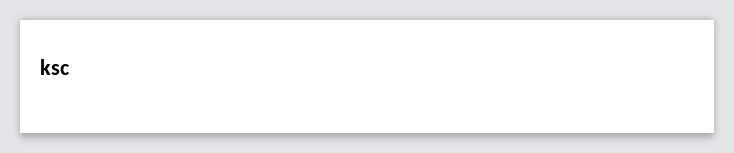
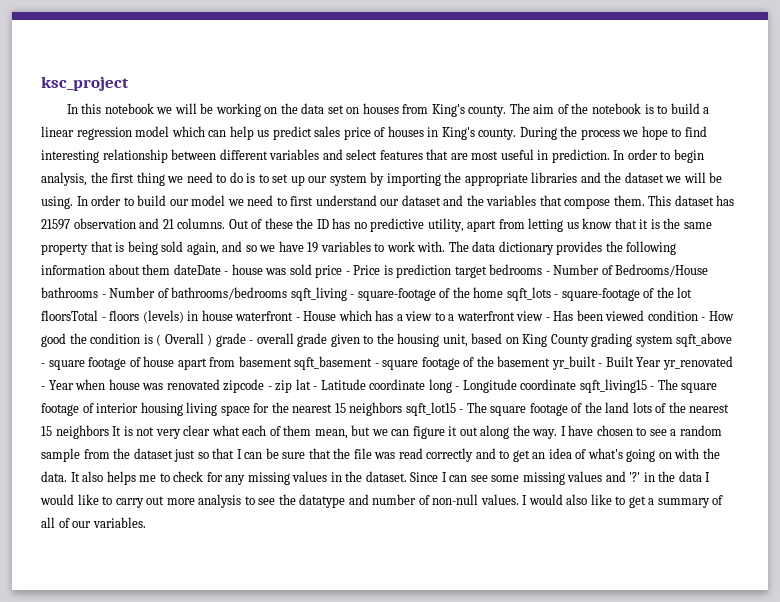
[40,59,69,75] ksc -> [41,76,129,91] [66,103,710,117] [41,126,707,140] [41,149,704,163] [41,172,723,186] [41,195,735,209] [41,218,712,232] [41,241,677,255] [41,264,709,278] [41,287,693,301] [41,310,734,323] [41,333,733,347] [41,356,733,370] [41,379,718,393] [41,402,730,416] [41,425,722,439] [41,448,720,462] [41,471,711,485] [40,494,724,508] [41,517,146,528] ksc_project // In this notebook we will be working on the data set on houses from King's county. The aim of the notebook is to build a linear regression model which can help us predict sales price of houses in King's county. During the process we hope to find interesting relationship between different variables and select features that are most useful in prediction. In order to begin analysis, the first thing we need to do is to set up our system by importing the appropriate libraries and the dataset we will be using. In order to build our model we need to first understand our dataset and the variables that compose them. This dataset has 21597 observation and 21 columns. Out of these the ID has no predictive utility, apart from letting us know that it is the same property that is being sold again, and so we have 19 variables to work with. The data dictionary provides the following information about them dateDate - house was sold price - Price is prediction target bedrooms - Number of Bedrooms/House bathrooms - Number of bathrooms/bedrooms sqft_living - square-footage of the home sqft_lots - square-footage of the lot floorsTotal - floors (levels) in house waterfront - House which has a view to a waterfront view - Has been viewed condition - How good the condition is ( Overall ) grade - overall grade given to the housing unit, based on King County grading system sqft_above - square footage of house apart from basement sqft_basement - square footage of the basement yr_built - Built Year yr_renovated - Year when house was renovated zipcode - zip lat - Latitude coordinate long - Longitude coordinate sqft_living15 - The square footage of interior housing living space for the nearest 15 neighbors sqft_lot15 - The square footage of the land lots of the nearest 15 neighbors It is not very clear what each of them mean, but we can figure it out along the way. I have chosen to see a random sample from the dataset just so that I can be sure that the file was read correctly and to get an idea of what's going on with the data. It also helps me to check for any missing values in the dataset. Since I can see some missing values and '?' in the data I would like to carry out more analysis to see the datatype and number of non-null values. I would also like to get a summary of all of our variables.

